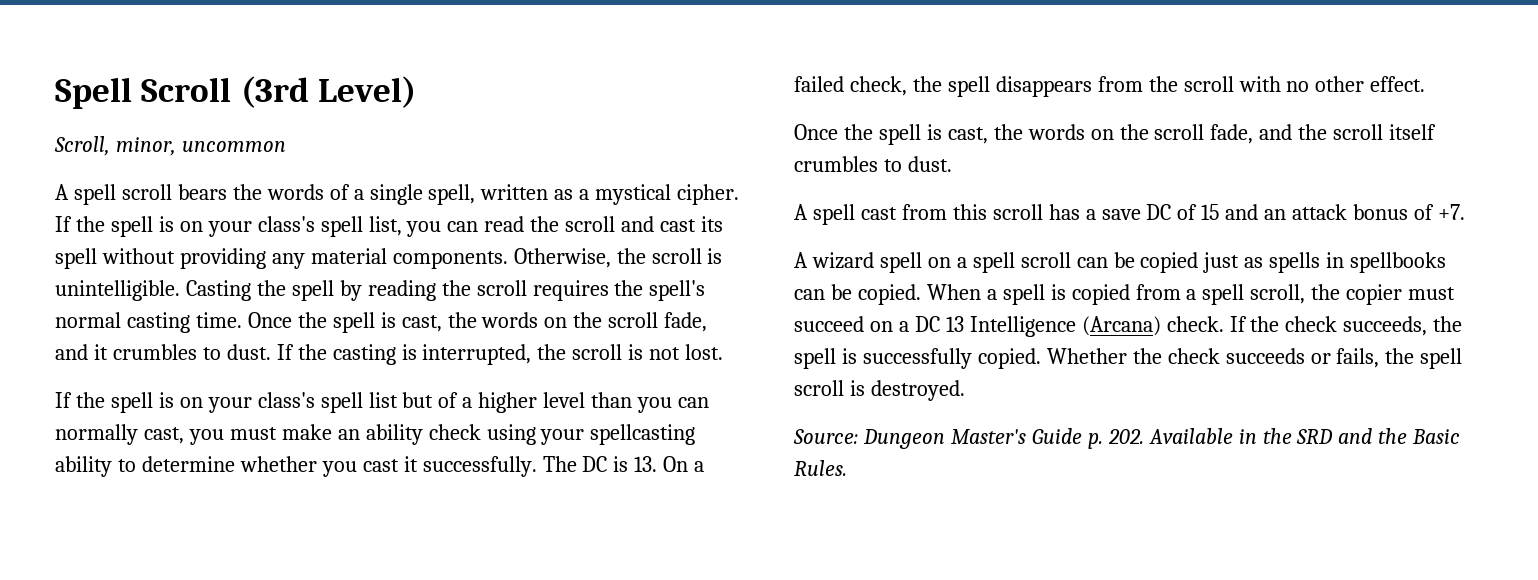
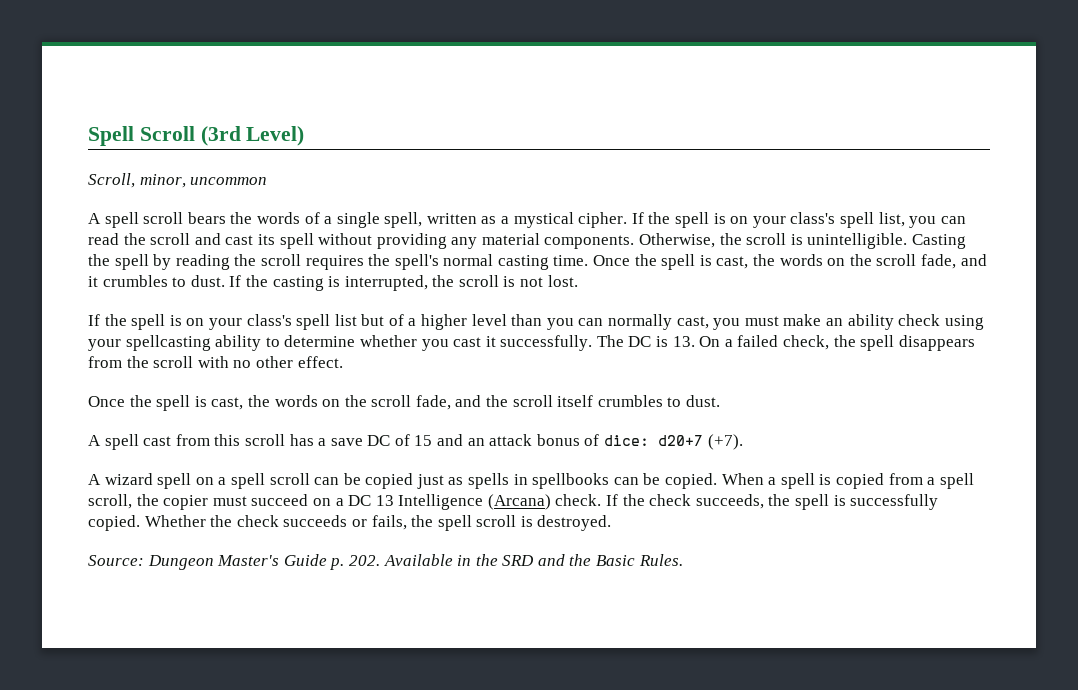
[1437,204,1465,220] +7. -> [604,434,743,450] dice: d20+7 (+7).

